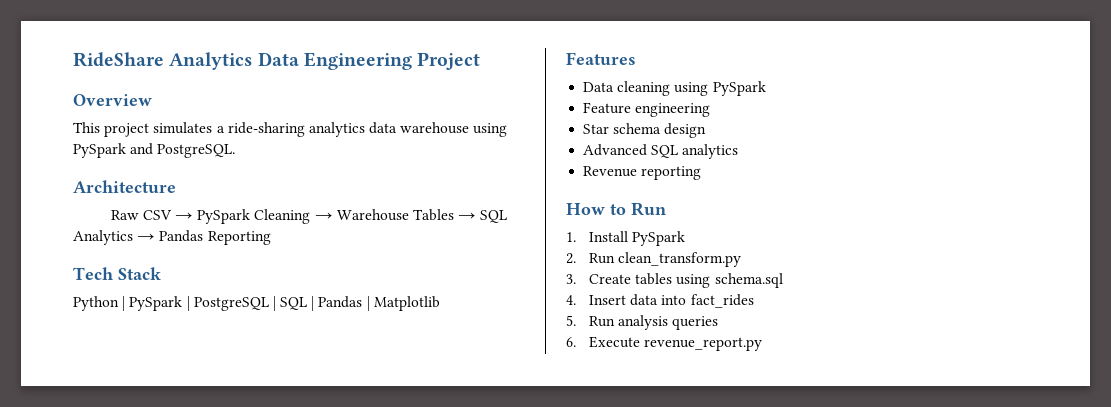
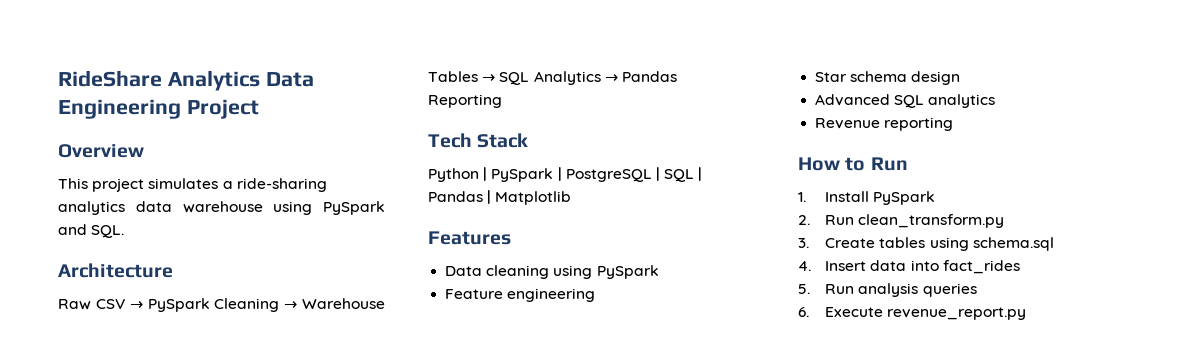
[157,144,236,158] PostgreSQL. -> [91,225,125,238] SQL.

